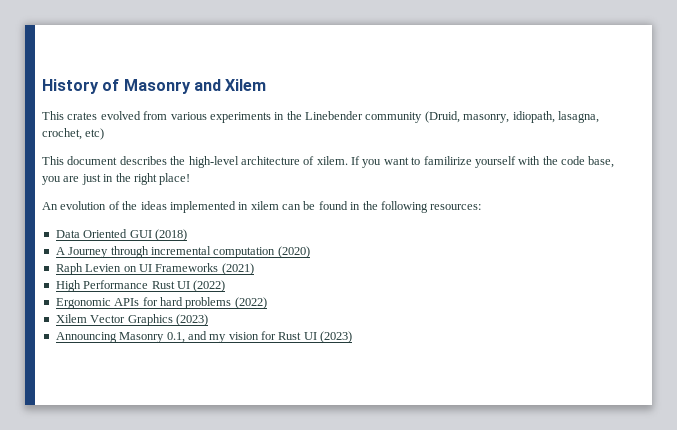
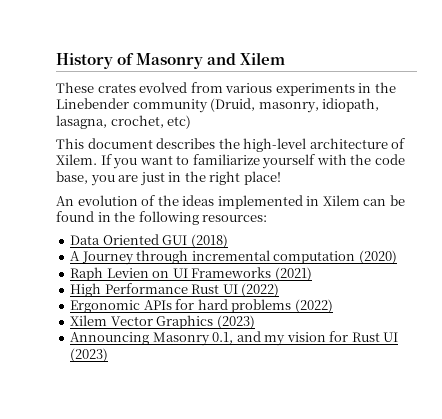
[42,111,64,120] This -> [56,82,94,93] These
[316,156,348,165] xilem. -> [56,154,97,165] Xilem.
[423,156,472,165] familirize -> [192,154,260,165] familiarize
[250,201,279,210] xilem -> [322,195,360,206] Xilem

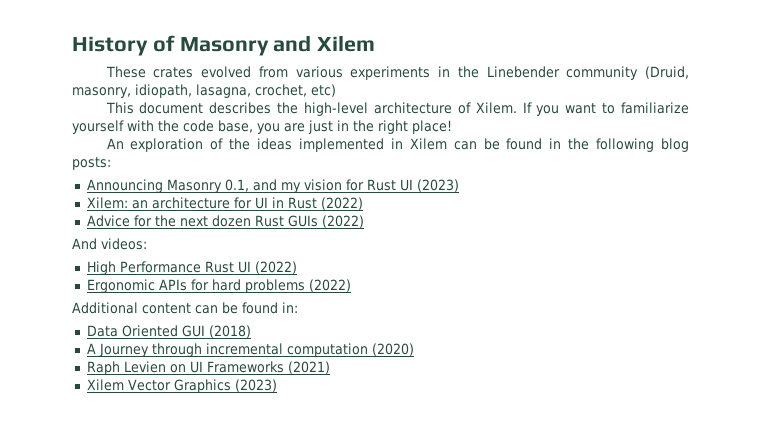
[77,195,138,206] evolution -> [130,138,204,152] exploration
[202,215,268,222] resources: -> [660,138,689,152] [72,157,111,170] [86,179,459,193] [86,197,363,210] [86,215,364,228] [72,238,147,250] [86,261,297,275] [86,279,351,293] [72,302,298,314] blog posts: // Announcing Masonry 0.1, and my vision for Rust UI (2023) // Xilem: an architecture for UI in Rust (2022) // Advice for the next dozen Rust GUIs (2022) // And videos: // High Performance Rust UI (2022) // Ergonomic APIs for hard problems (2022) // Additional content can be found in:
[70,283,280,297] [70,299,333,313] [70,315,255,329] [70,331,399,346] High Performance Rust UI (2022) // Ergonomic APIs for hard problems (2022) // Xilem Vector Graphics (2023) // Announcing Masonry 0.1, and my vision for Rust UI -> [86,379,231,393] Xilem Vector Graphics

